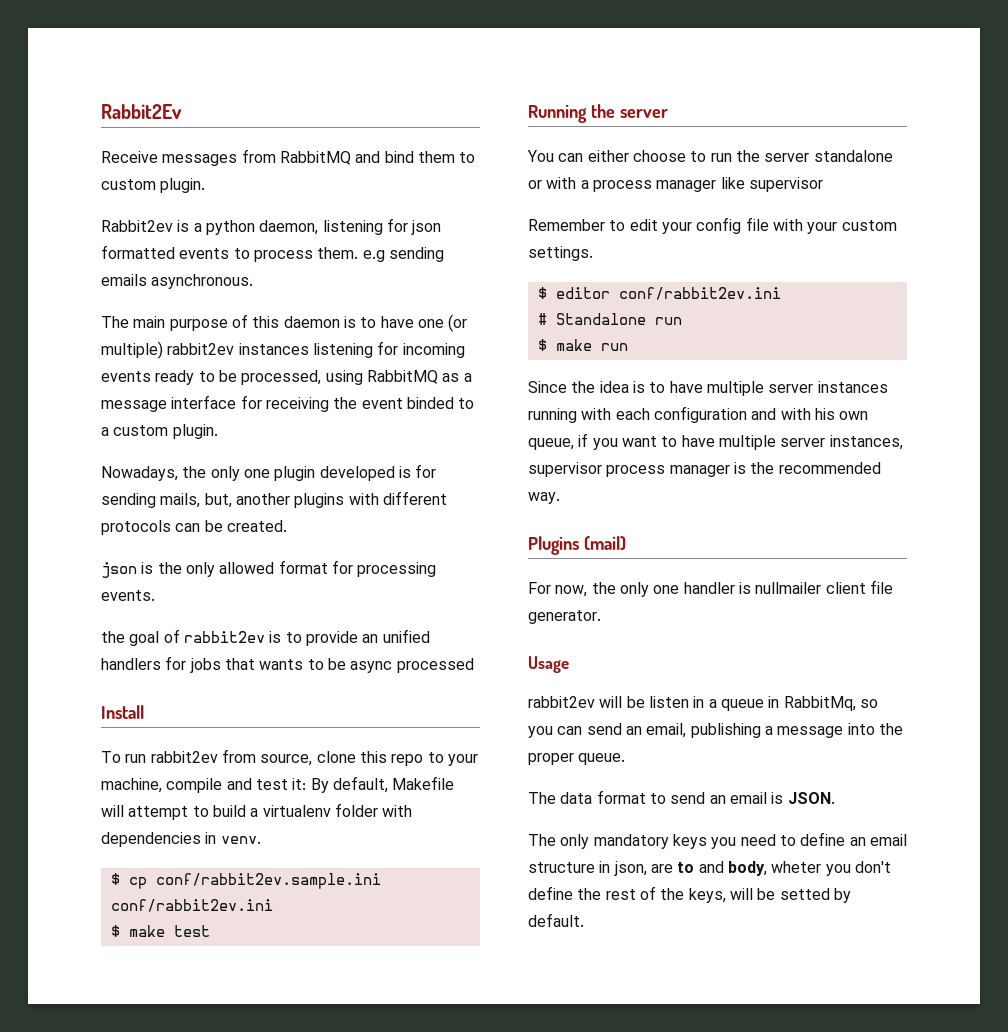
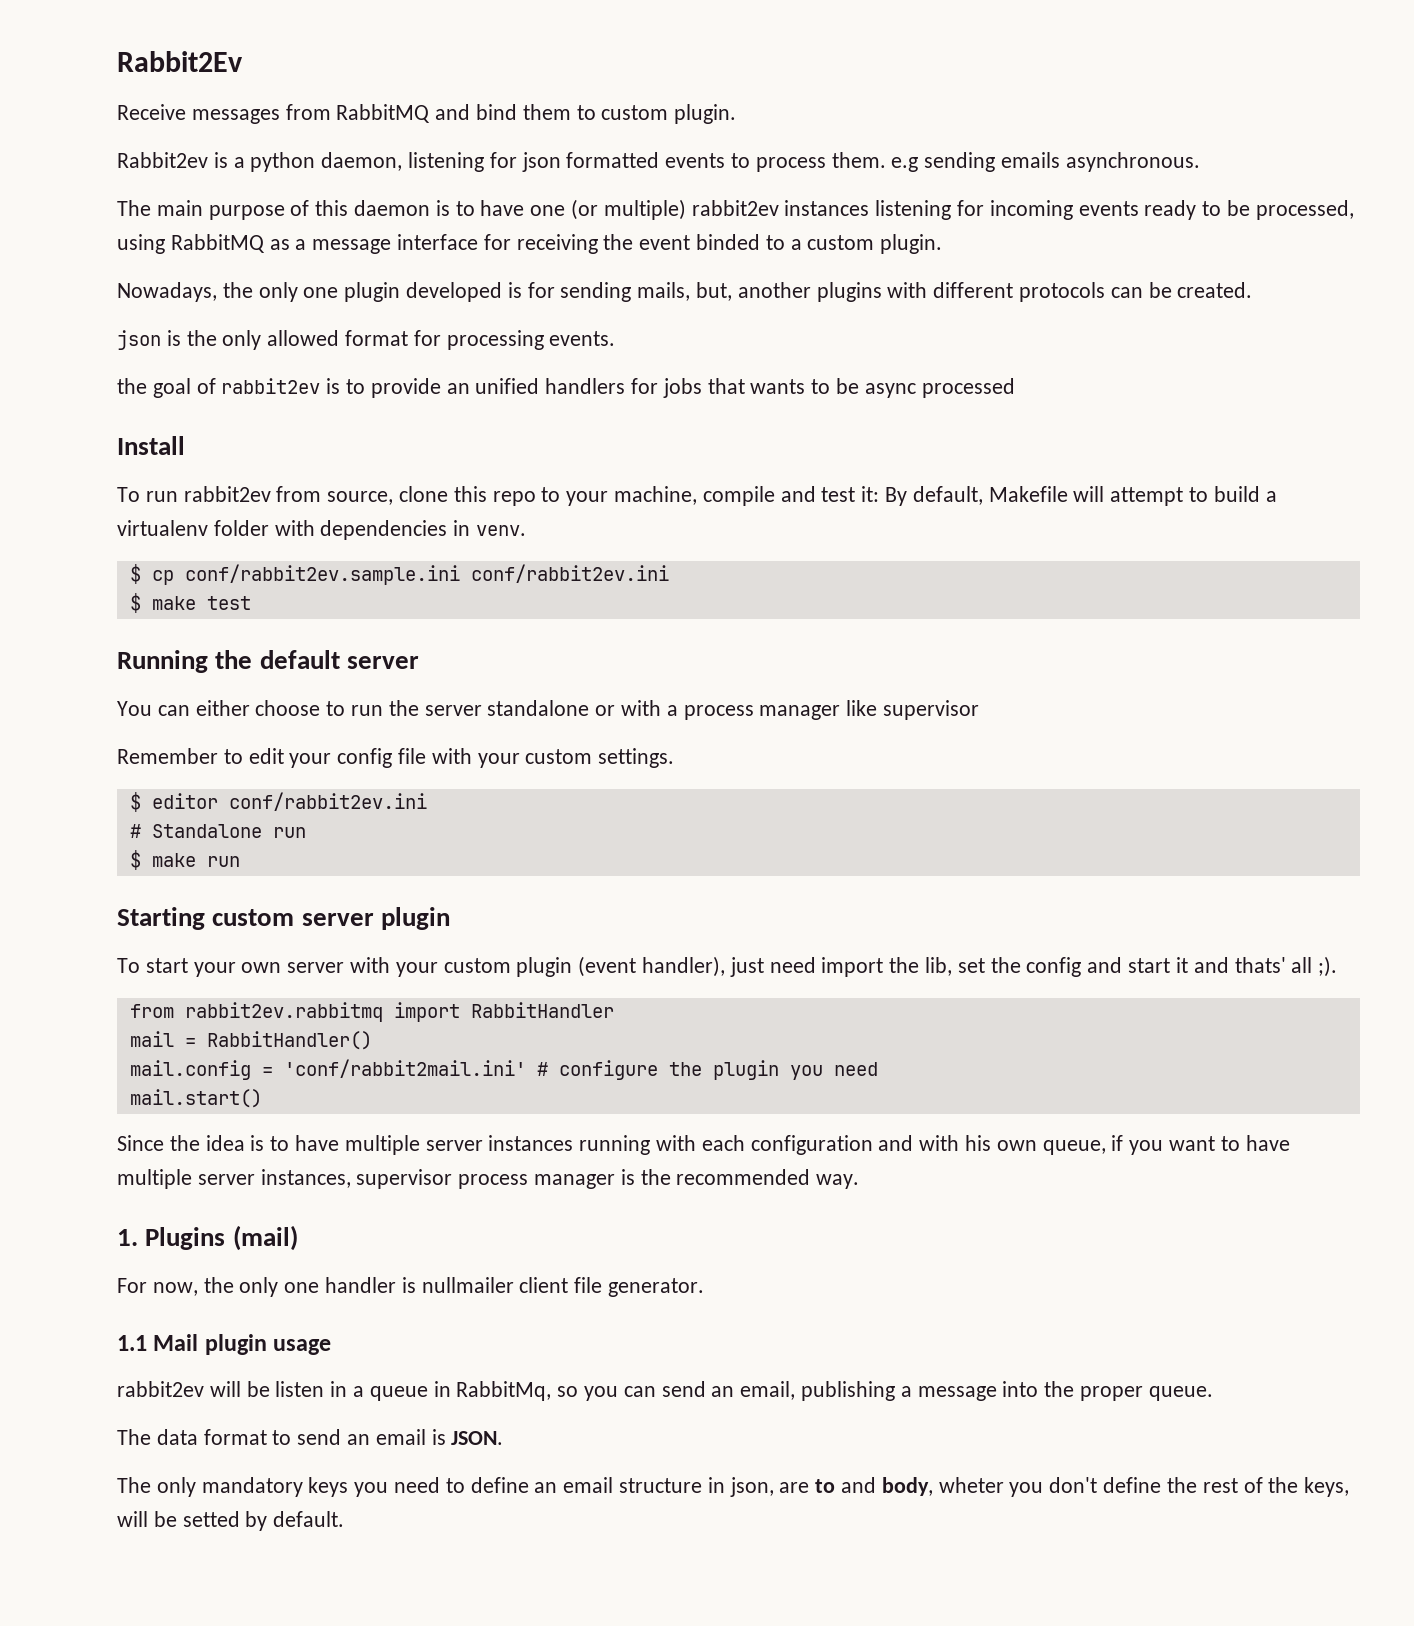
(615, 111) none -> [259,650,340,669] default
(628, 347) none -> [117,907,450,930] [117,956,1338,977] [129,1002,614,1022] [129,1031,372,1050] [129,1059,878,1080] [129,1089,262,1108] // Starting custom server plugin // To start your own server with your custom plugin (event handler), just need import the lib, set the config and start it and thats' all ;). // from rabbit2ev.rabbitmq import RabbitHandler // mail = RabbitHandler() // mail.config = 'conf/rabbit2mail.ini' # configure the plugin you need // mail.start()
(560, 498) none -> [117,1229,138,1246] 1.
[528,656,569,673] Usage -> [117,1334,332,1355] 1.1 Mail plugin usage

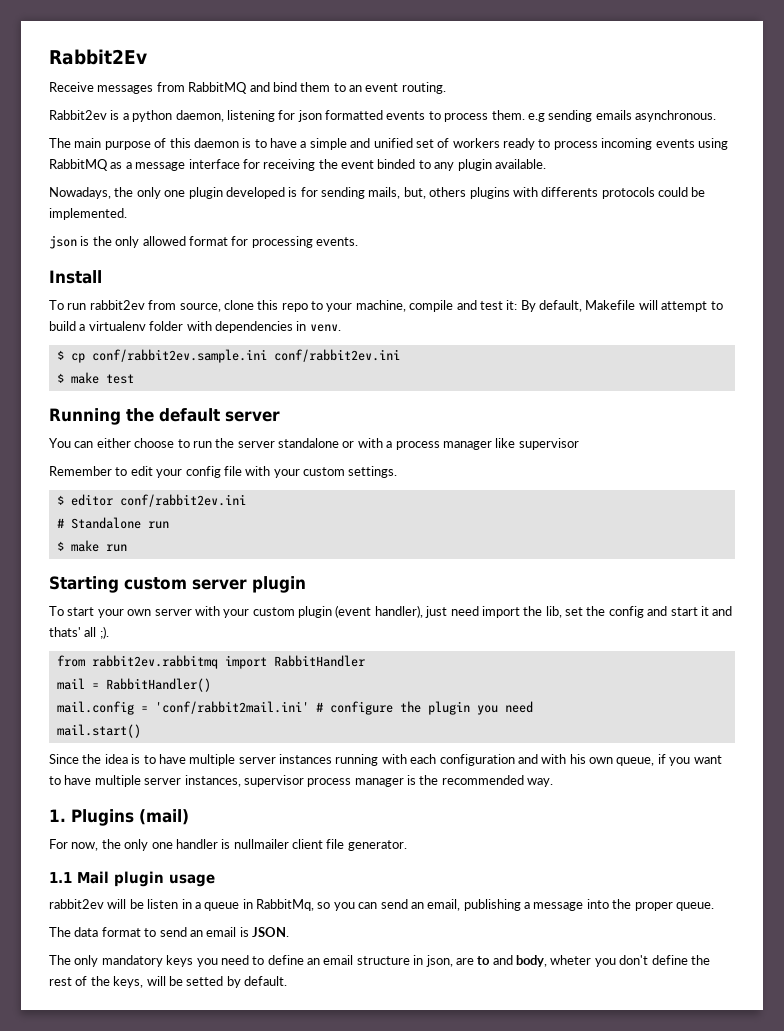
[601,104,737,124] custom plugin. -> [349,82,446,94] an event routing.
[530,199,1354,220] one (or multiple) rabbit2ev instances listening for incoming events ready to be processed, -> [300,138,695,150] a simple and unified set of workers ready to process incoming events
[790,234,943,254] a custom plugin. -> [434,159,546,171] any plugin available.
[737,282,811,298] another -> [429,187,467,197] others
[933,282,1253,302] different protocols can be created. -> [541,187,706,199] [49,208,127,220] differents protocols could be implemented.
[117,378,1015,398] // the goal of rabbit2ev is to provide an unified handlers for jobs that wants to be async processed -> (358, 241) none

